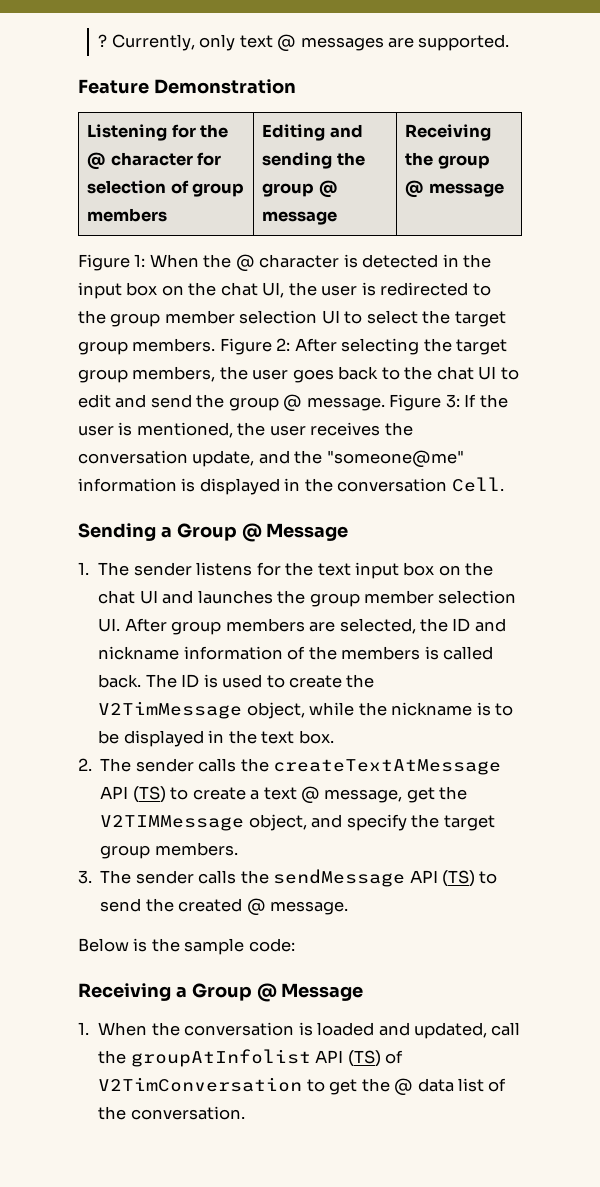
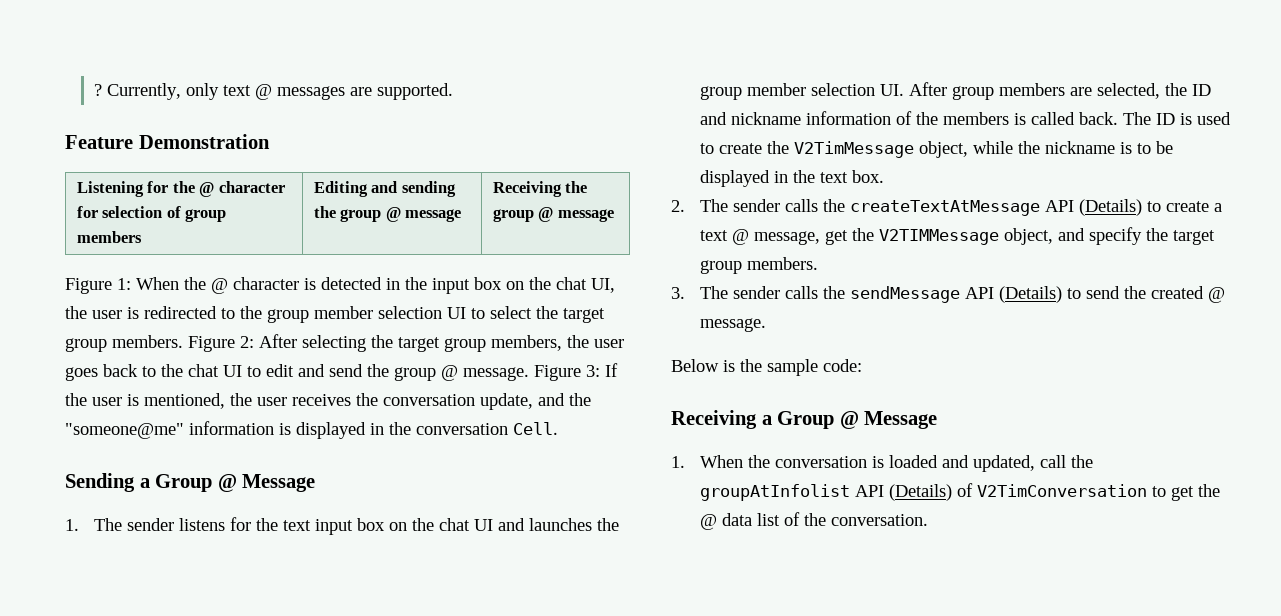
[132,786,166,803] (TS) -> [1079,199,1143,216] (Details)
[441,870,475,887] (TS) -> [999,286,1063,303] (Details)
[347,1050,381,1067] (TS) -> [889,484,953,501] (Details)

